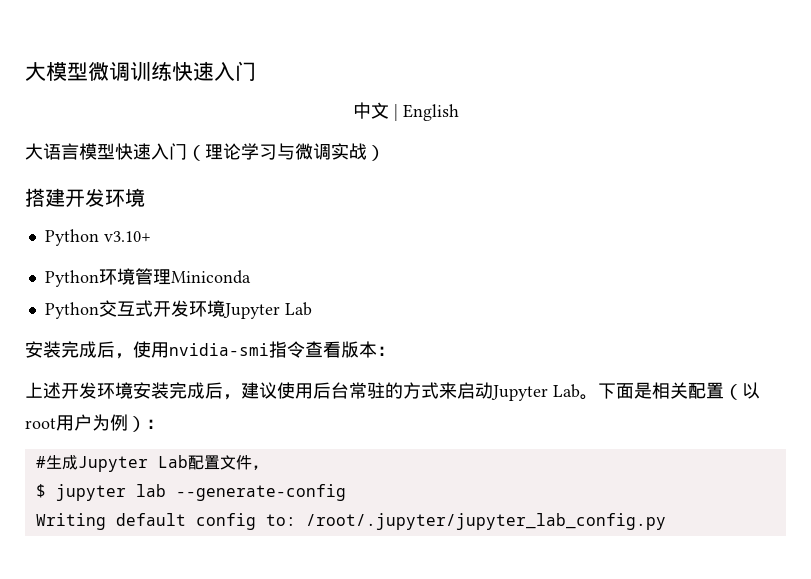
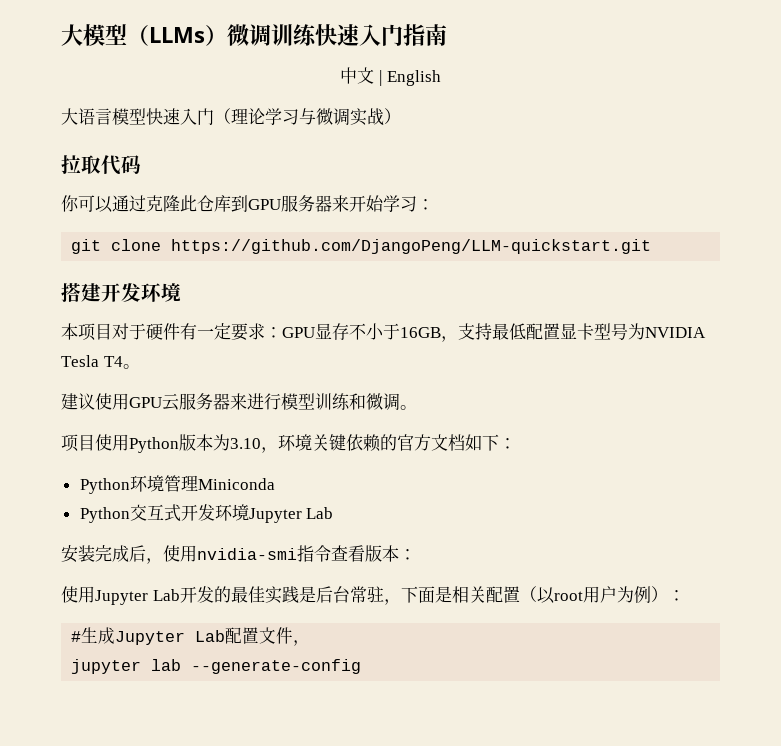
(88, 71) none -> [127,25,227,46] （LLMs）
(256, 71) none -> [403,24,447,46] 指南
[25,188,145,207] [44,229,151,246] 搭建开发环境 // Python v3.10+ -> [61,155,141,175] [61,195,434,213] [71,239,652,254] [61,283,181,302] [61,323,706,342] [61,355,140,369] [61,393,417,411] [61,434,516,453] 拉取代码 // 你可以通过克隆此仓库到GPU服务器来开始学习： // git clone https://github.com/DjangoPeng/LLM-quickstart.git // 搭建开发环境 // 本项目对于硬件有一定要求：GPU显存不小于16GB，支持最低配置显卡型号为NVIDIA Tesla T4。 // 建议使用GPU云服务器来进行模型训练和微调。 // 项目使用Python版本为3.10，环境关键依赖的官方文档如下：
[25,382,598,401] 上述开发环境安装完成后，建议使用后台常驻的方式来启动Jupyter Lab。 -> [61,586,401,605] 使用Jupyter Lab开发的最佳实践是后台常驻，
[35,484,46,498] $ -> (311, 643) none
[35,513,666,530] // Writing default config to: /root/.jupyter/jupyter_lab_config.py -> (362, 666) none

